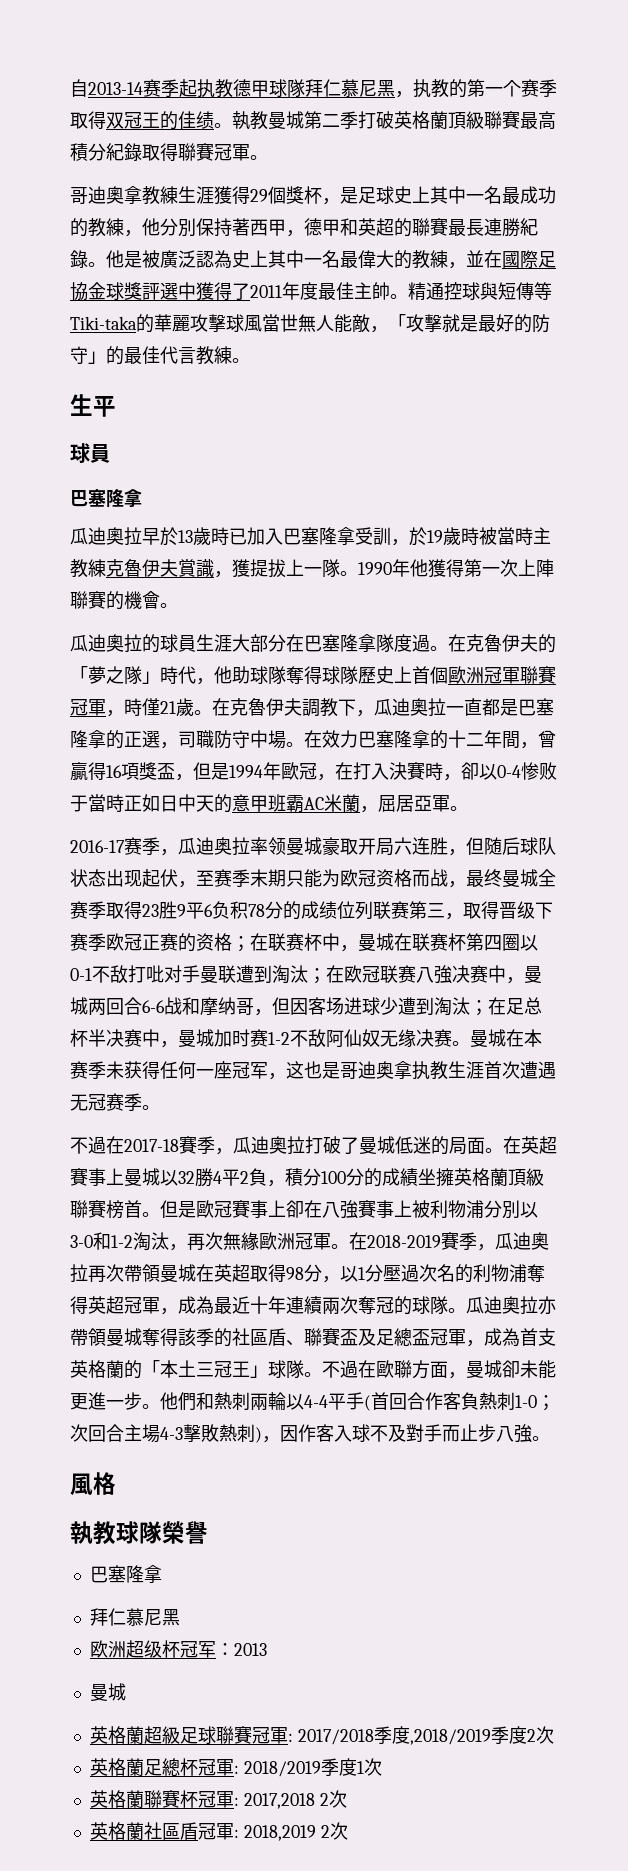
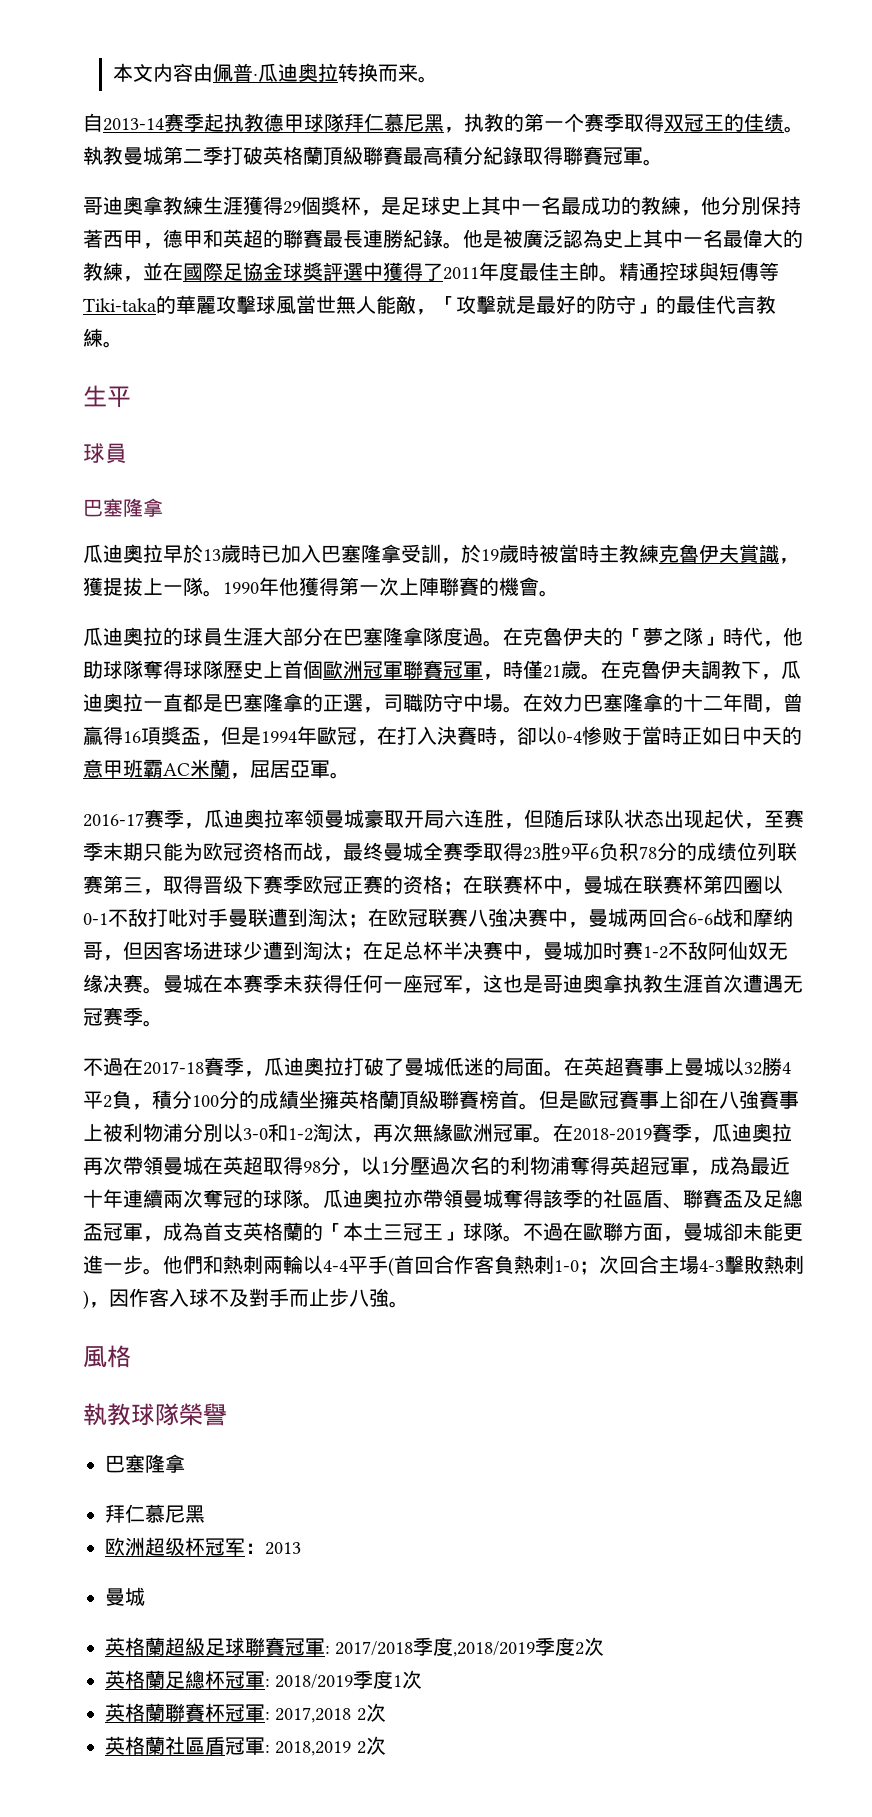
(70, 88) none -> [112,63,438,83] 本文内容由佩普·瓜迪奥拉转换而来。 //

